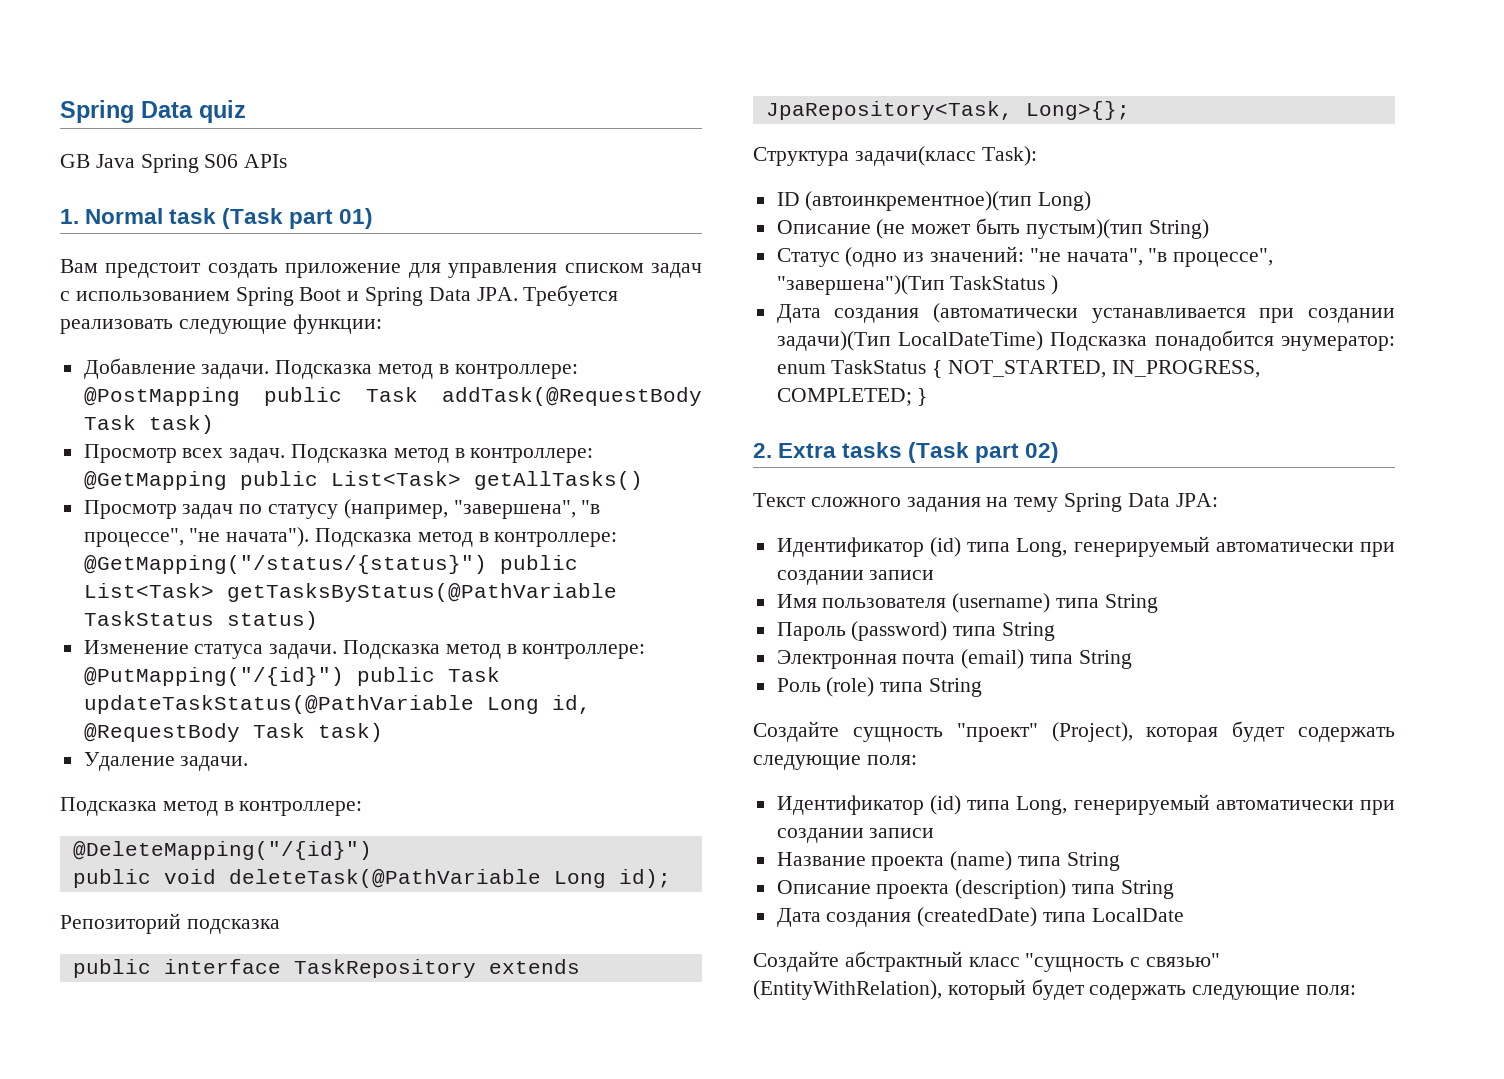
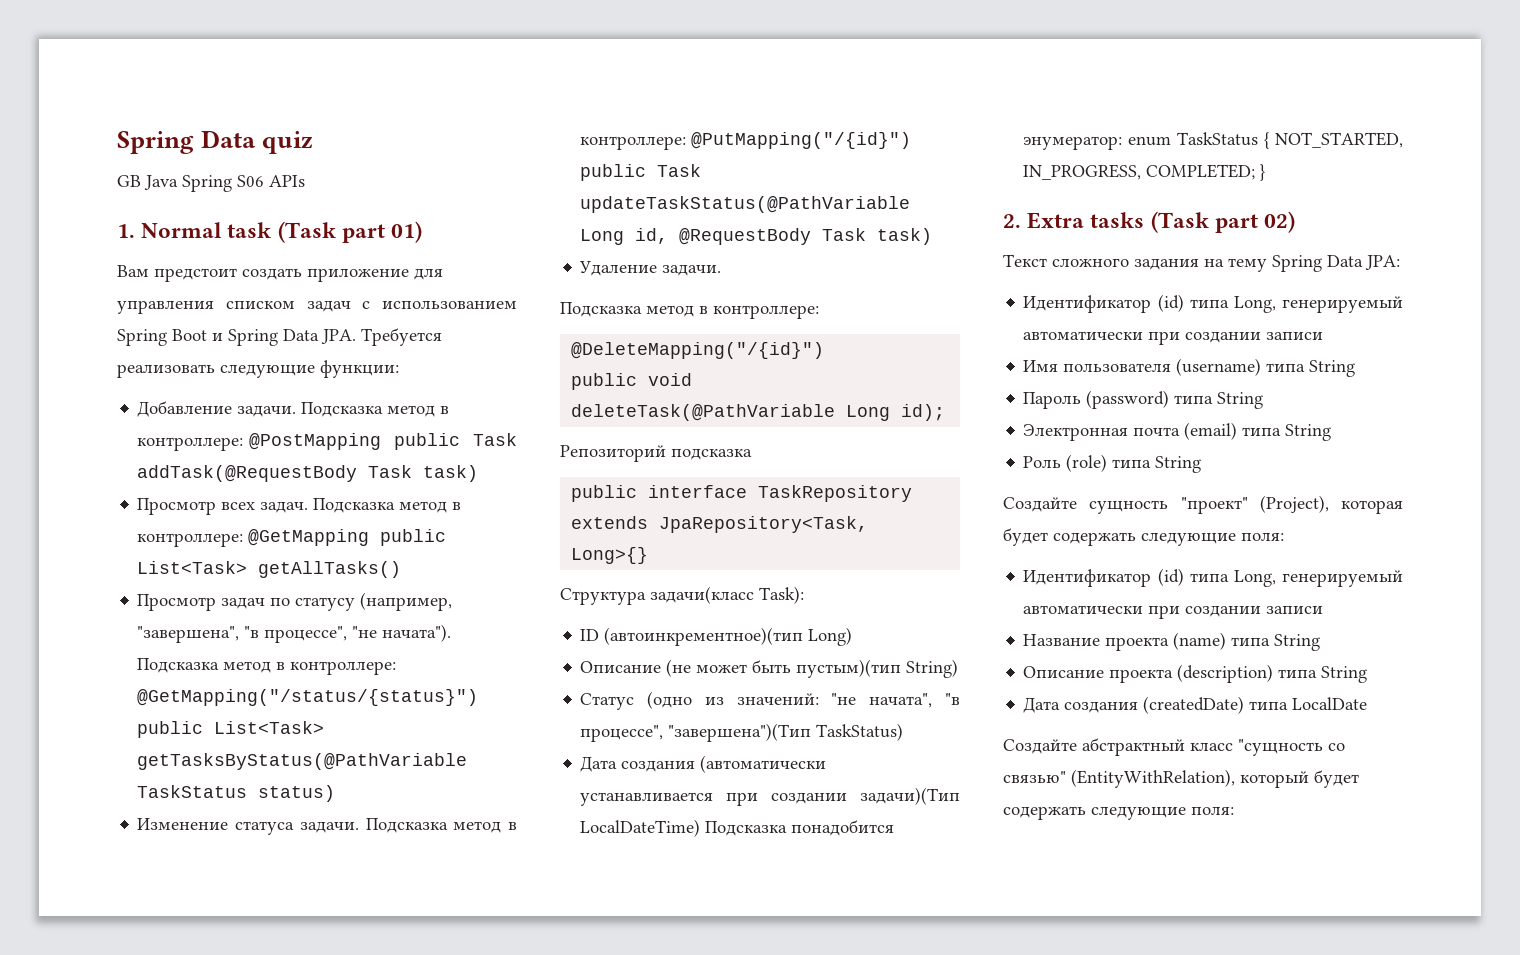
[1025,101,1130,120] Long>{}; -> [571,547,649,564] Long>{}
[950,275,1059,295] TaskStatus ) -> [816,723,904,741] TaskStatus)
[1130,957,1141,967] с -> [1328,743,1345,751] со

